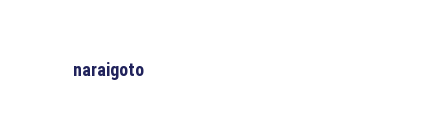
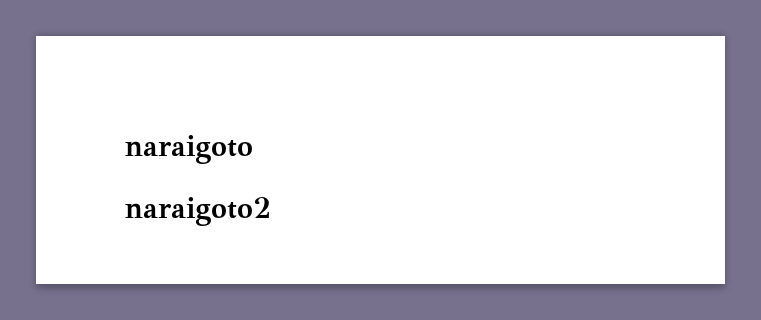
(144, 71) none -> [125,197,271,226] // naraigoto2

